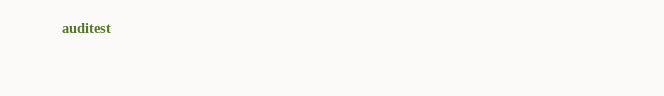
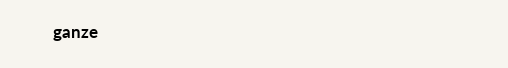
[62,23,111,33] auditest -> [53,29,98,41] ganze

